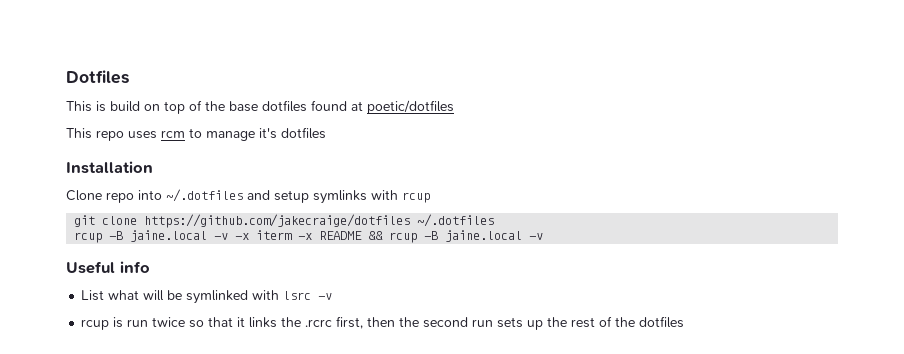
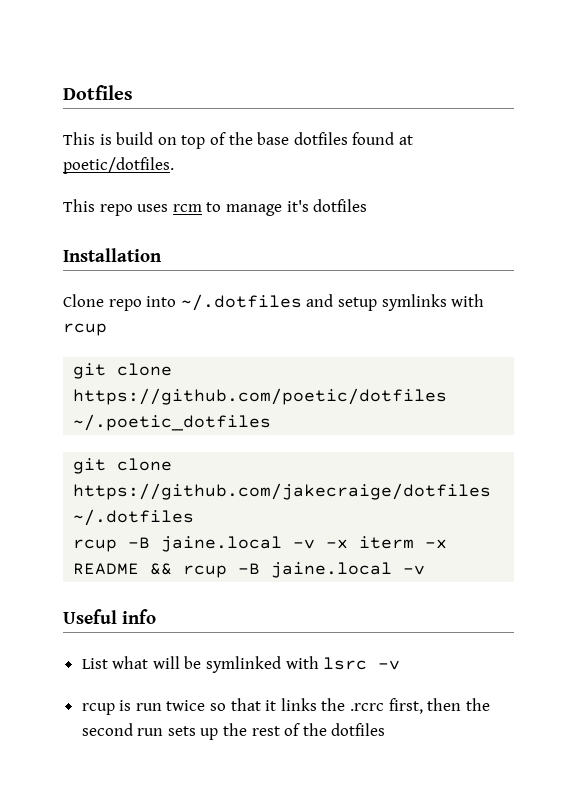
[367,100,454,114] poetic/dotfiles -> [63,157,174,174] poetic/dotfiles.
(430, 197) none -> [73,363,173,379] [73,388,448,405] [73,414,272,431] // git clone https://github.com/poetic/dotfiles ~/.poetic_dotfiles

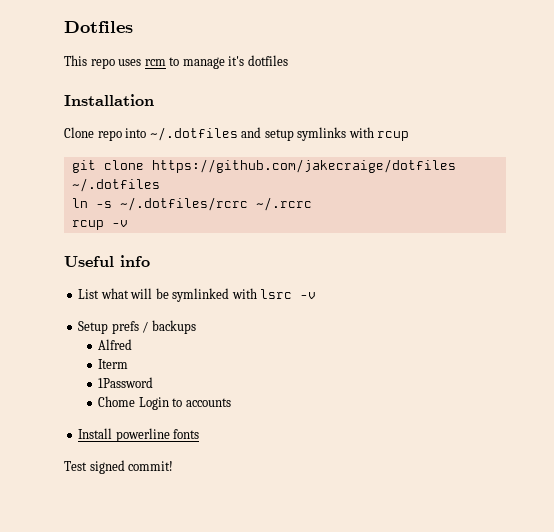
[63,132,413,149] [63,157,174,174] // This is build on top of the base dotfiles found at poetic/dotfiles. -> (133, 27) none
[73,363,173,379] [73,388,448,405] [73,414,272,431] // git clone https://github.com/poetic/dotfiles ~/.poetic_dotfiles -> (410, 136) none
[73,536,448,552] [73,562,393,578] rcup -B jaine.local -v -x iterm -x README && rcup -B jaine.local -> [71,197,312,211] [71,220,104,230] ln -s ~/.dotfiles/rcrc ~/.rcrc // rcup
[81,698,490,715] [81,723,386,740] rcup is run twice so that it links the .rcrc first, then the second run sets up the rest of the dotfiles -> [78,320,196,334] [98,339,133,350] [98,359,129,369] [98,377,154,388] [98,396,231,410] [78,428,200,442] [64,460,174,474] Setup prefs / backups // Alfred // Iterm // 1Password // Chome Login to accounts // Install powerline fonts // Test signed commit!

